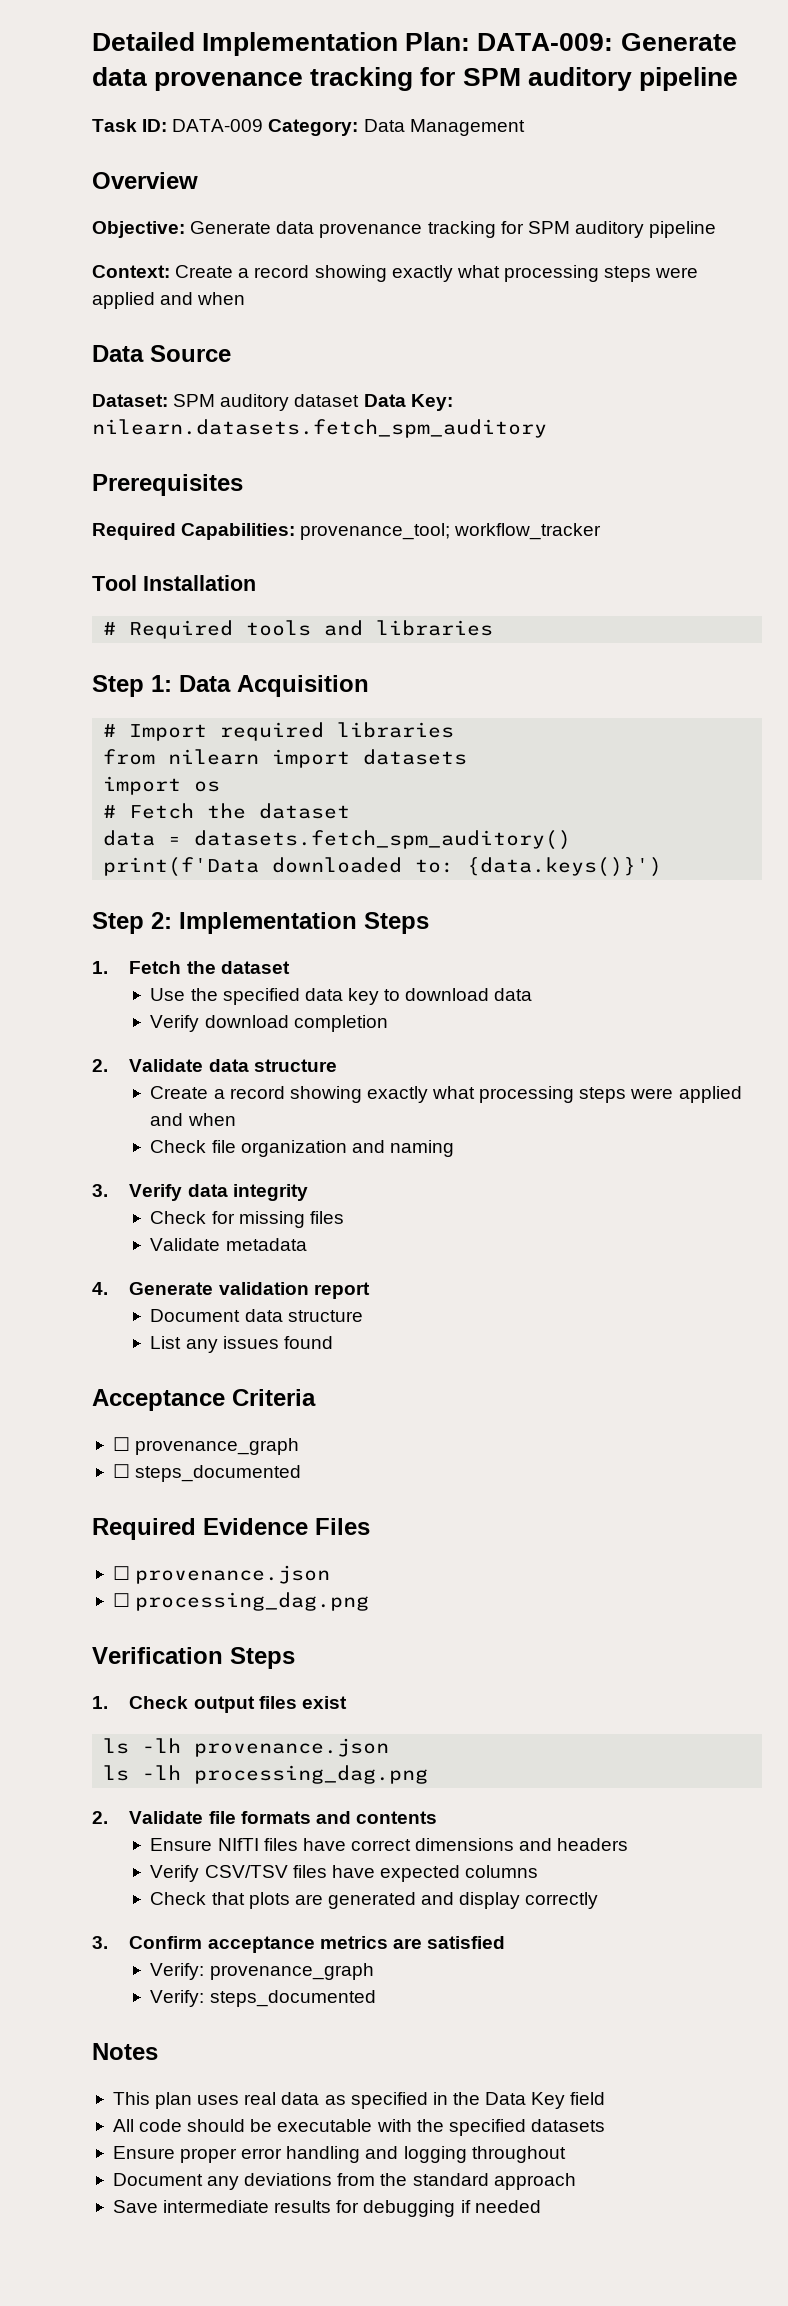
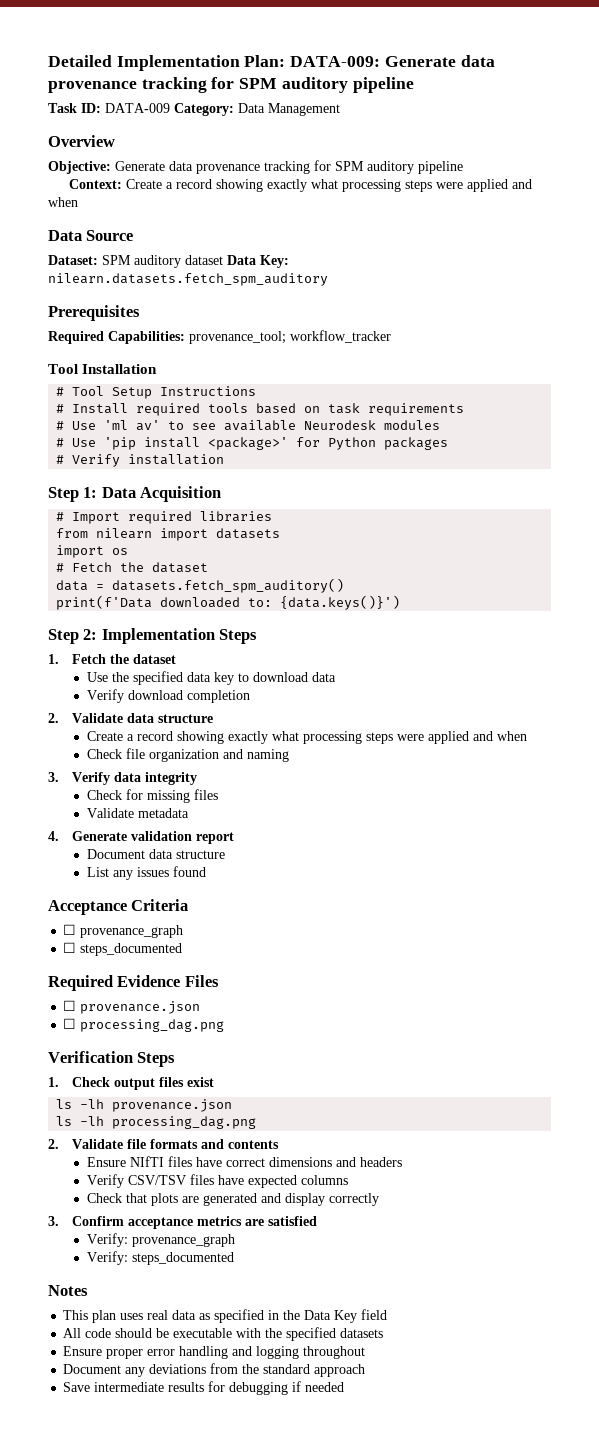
[129,620,494,639] Required tools and libraries -> [72,386,257,399] [56,403,465,416] [56,420,441,431] [56,437,449,450] [56,454,225,467] Tool Setup Instructions // # Install required tools based on task requirements // # Use 'ml av' to see available Neurodesk modules // # Use 'pip install <package>' for Python packages // # Verify installation

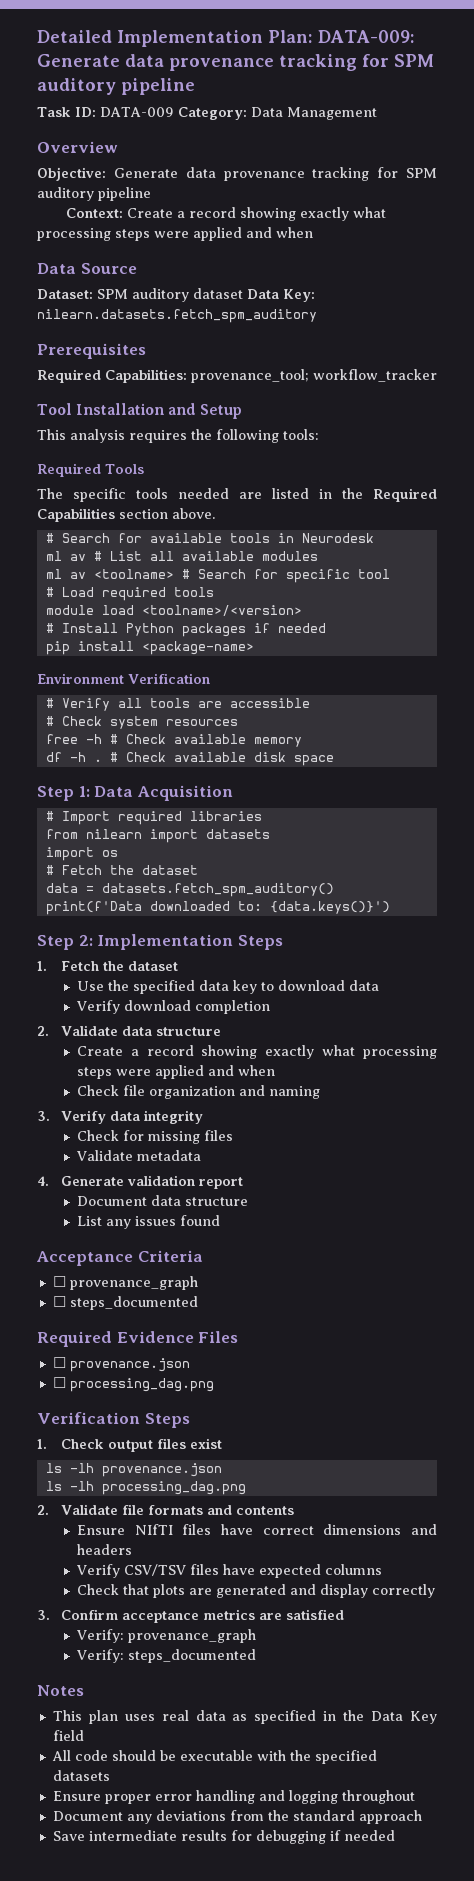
[56,386,257,399] [56,403,465,416] [56,420,441,431] [56,437,449,450] [56,454,225,467] // # Tool Setup Instructions // # Install required tools based on task requirements // # Use 'ml av' to see available Neurodesk modules // # Use 'pip install <package>' for Python packages // # Verify installation -> [168,403,242,419] [37,429,319,443] [37,463,144,477] [37,488,437,502] [37,508,215,522] [45,533,374,543] [45,551,318,561] [45,569,390,583] [45,587,214,601] [45,605,302,616] [45,623,326,637] [45,641,254,655] [37,673,210,684] [45,698,310,711] [45,716,238,729] [45,734,302,747] [45,752,334,766] and Setup // This analysis requires the following tools: // Required Tools // The specific tools needed are listed in the Required Capabilities section above. // # Search for available tools in Neurodesk // ml av # List all available modules // ml av <toolname> # Search for specific tool // # Load required tools // module load <toolname>/<version> // # Install Python packages if needed // pip install <package-name> // Environment Verification // # Verify all tools are accessible // # Check system resources // free -h # Check available memory // df -h . # Check available disk space

